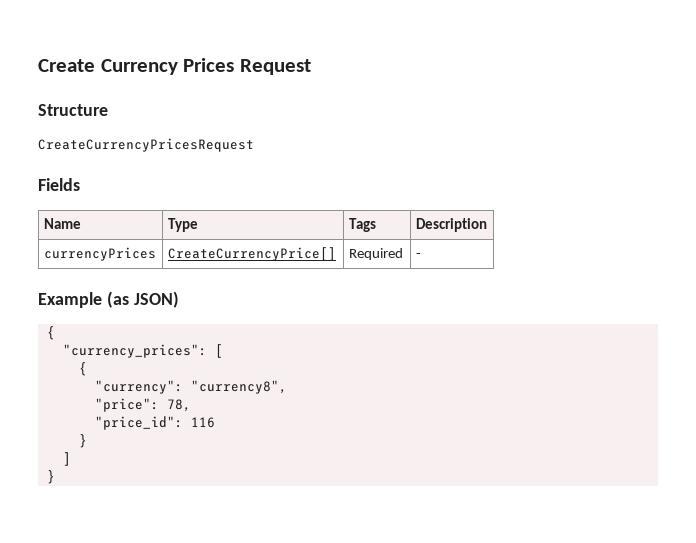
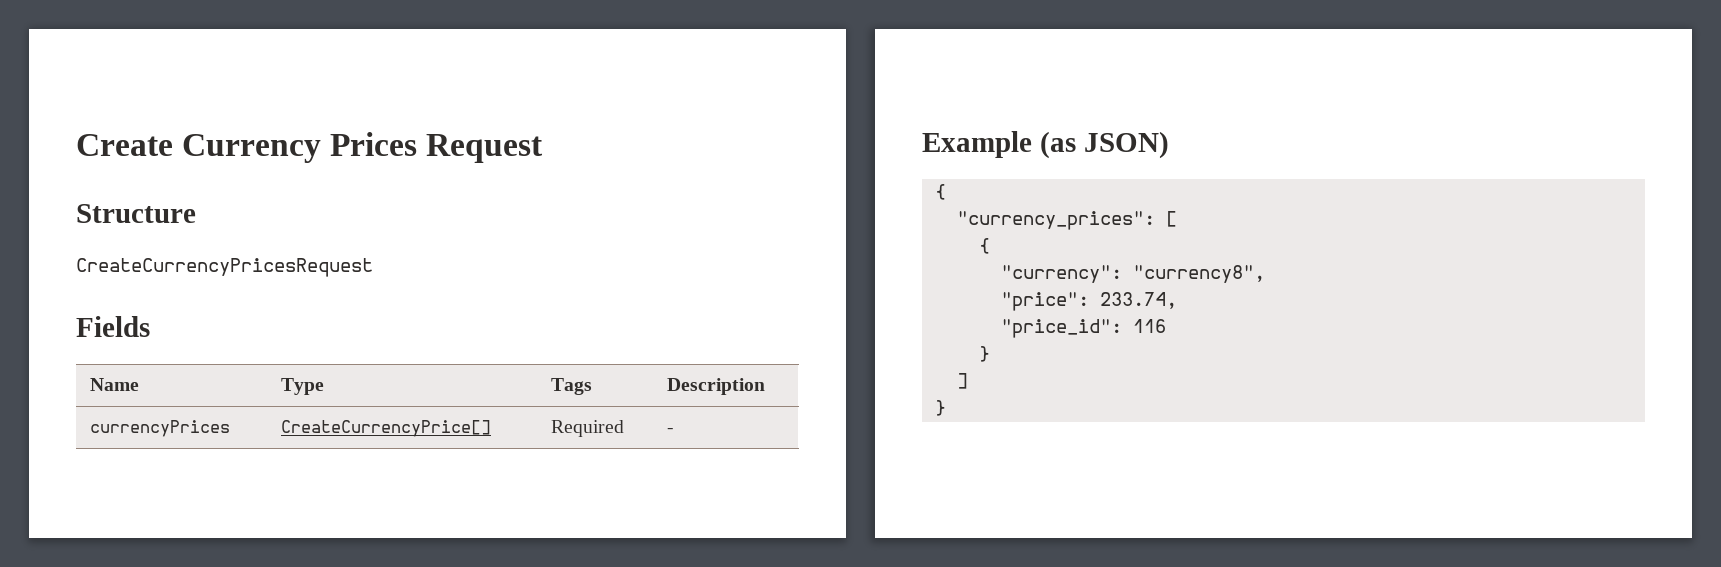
[166,399,191,412] 78, -> [1099,292,1177,309] 233.74,

